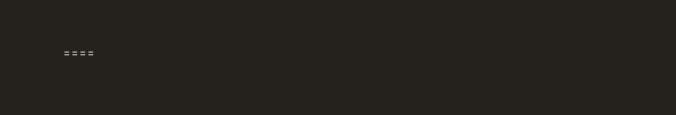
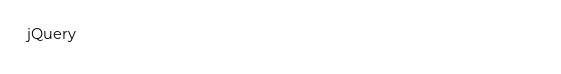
[63,51,95,57] ==== -> [25,28,76,42] jQuery

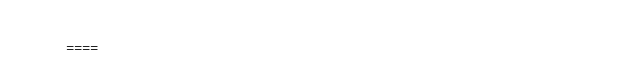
[25,28,76,42] jQuery -> [66,46,98,53] ====

